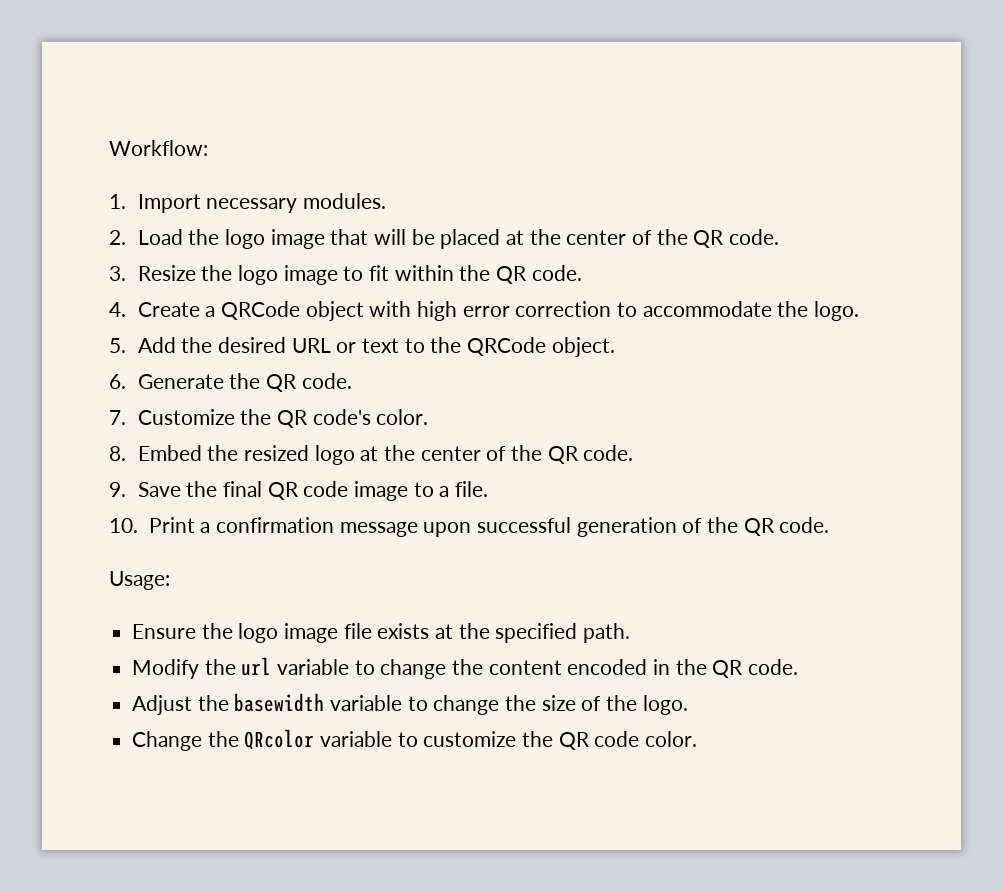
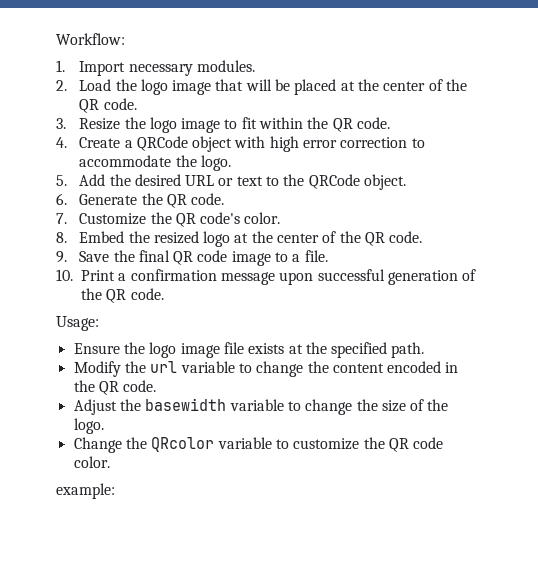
(698, 739) none -> [56,483,115,499] // example:

